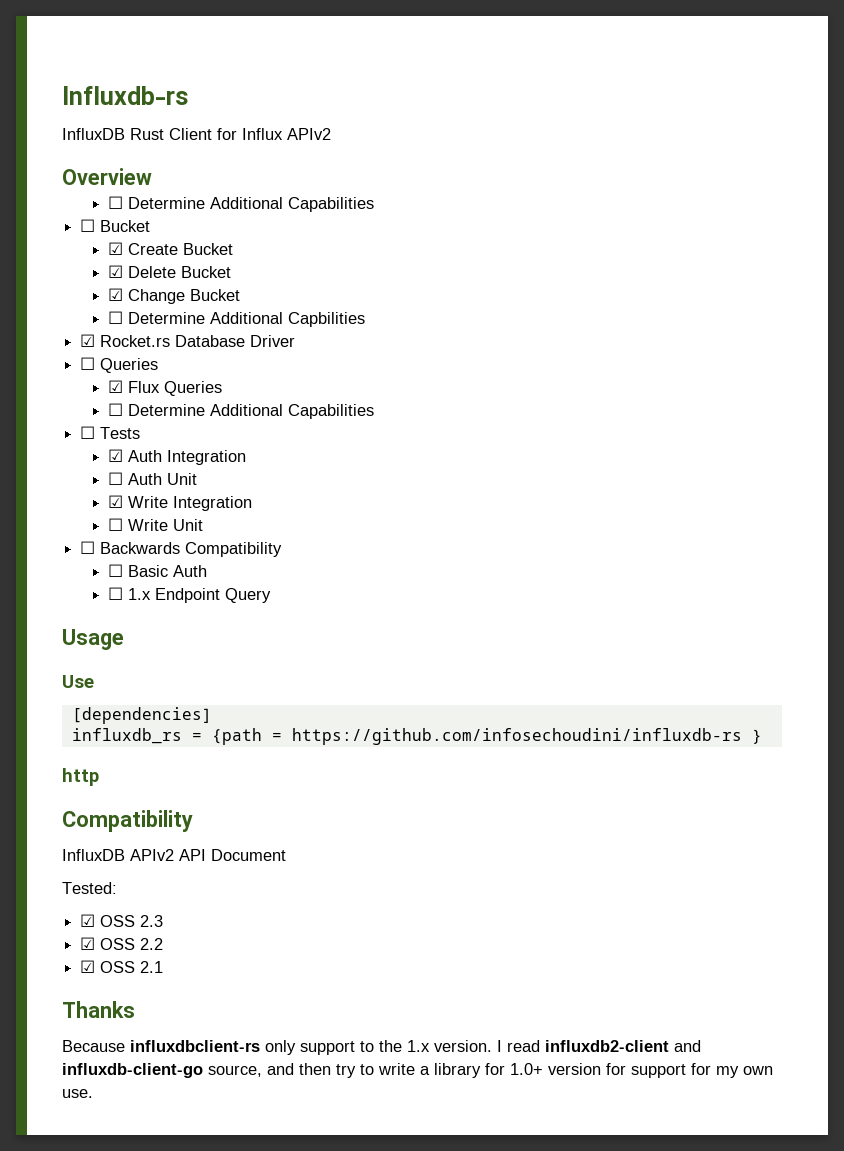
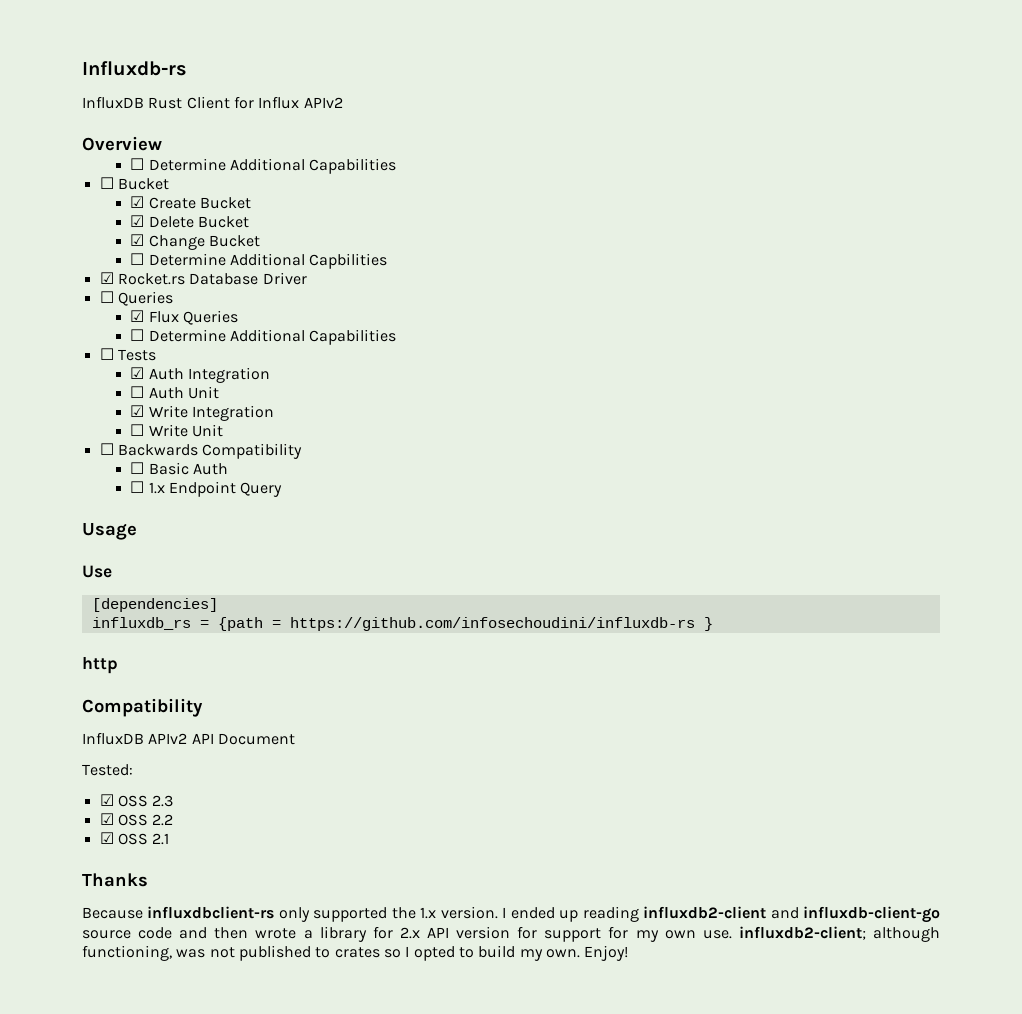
[300,1041,374,1055] support to -> [313,907,388,922] supported
[507,1040,701,1052] [62,1063,415,1078] read influxdb2-client and influxdb-client-go source, and then try to write -> [510,906,940,923] [82,927,297,939] ended up reading influxdb2-client and influxdb-client-go source code and then wrote
[510,1063,543,1075] 1.0+ -> [399,927,449,939] 2.x API
(93, 1093) none -> [738,926,940,942] [82,945,629,961] influxdb2-client; although functioning, was not published to crates so I opted to build my own. Enjoy!

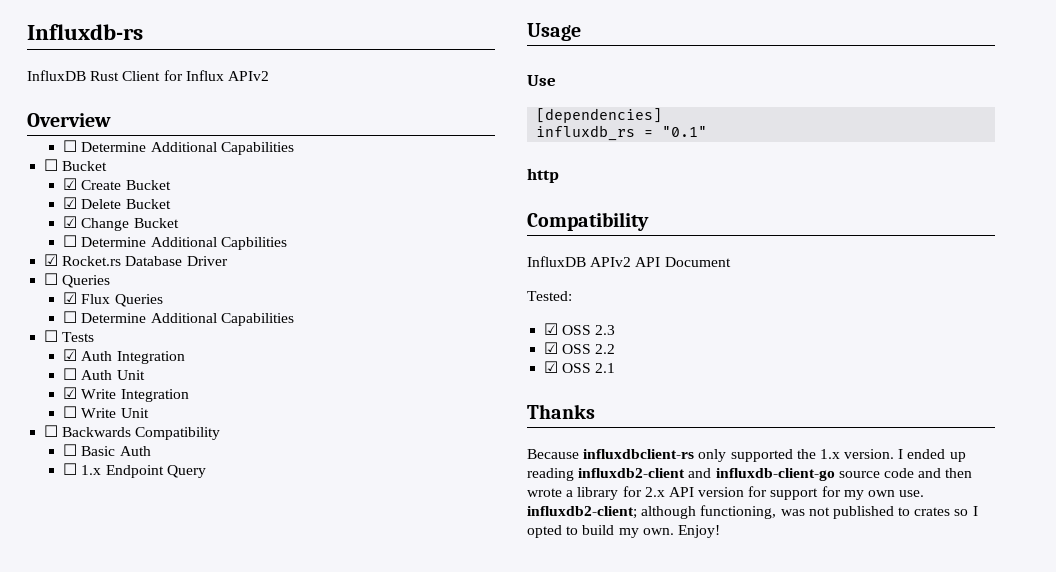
[217,617,713,631] {path = https://github.com/infosechoudini/influxdb-rs } -> [662,126,708,137] "0.1"

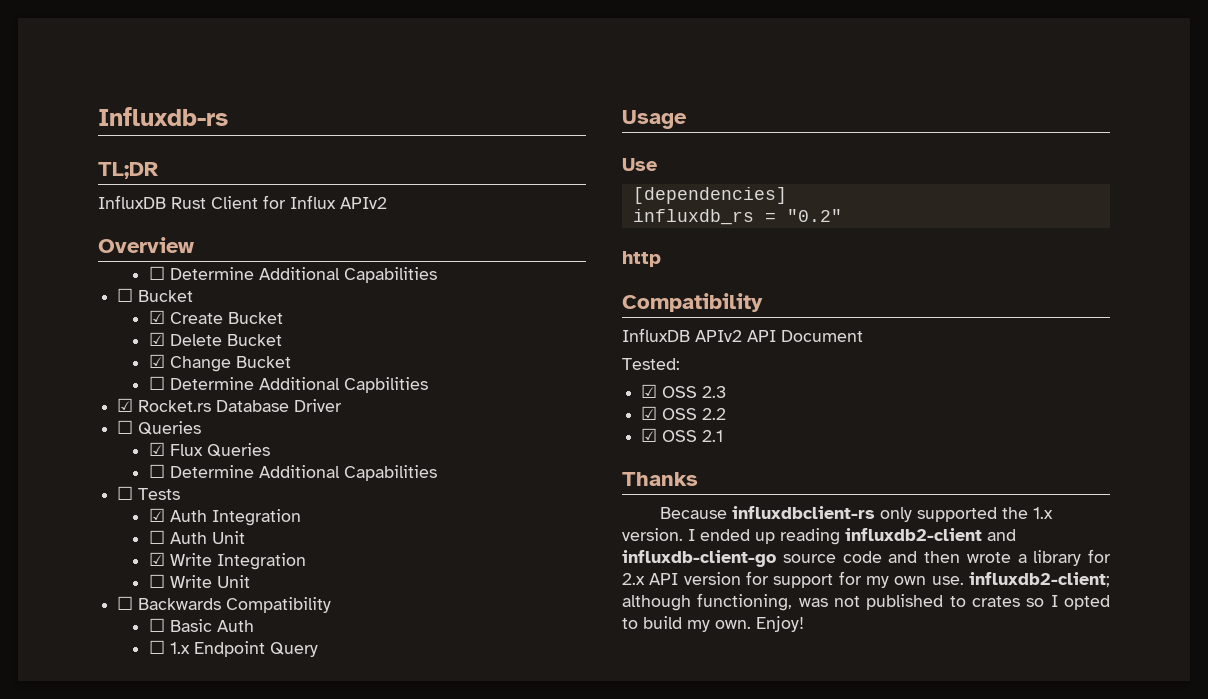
(143, 32) none -> [98,162,159,179] // TL;DR
[662,126,708,137] "0.1" -> [786,209,842,222] "0.2"

